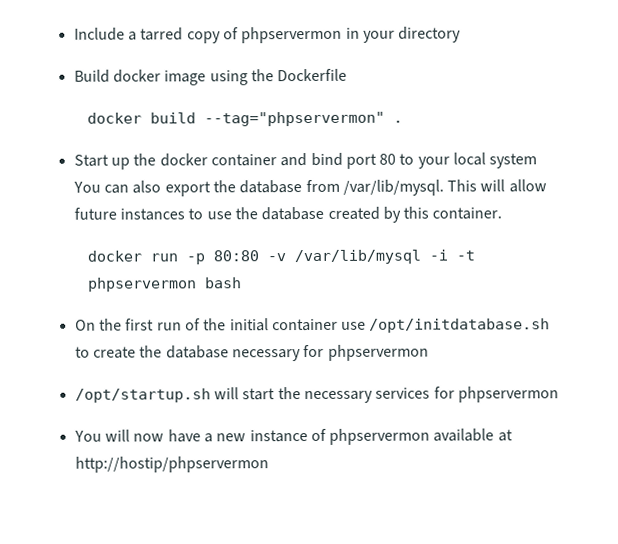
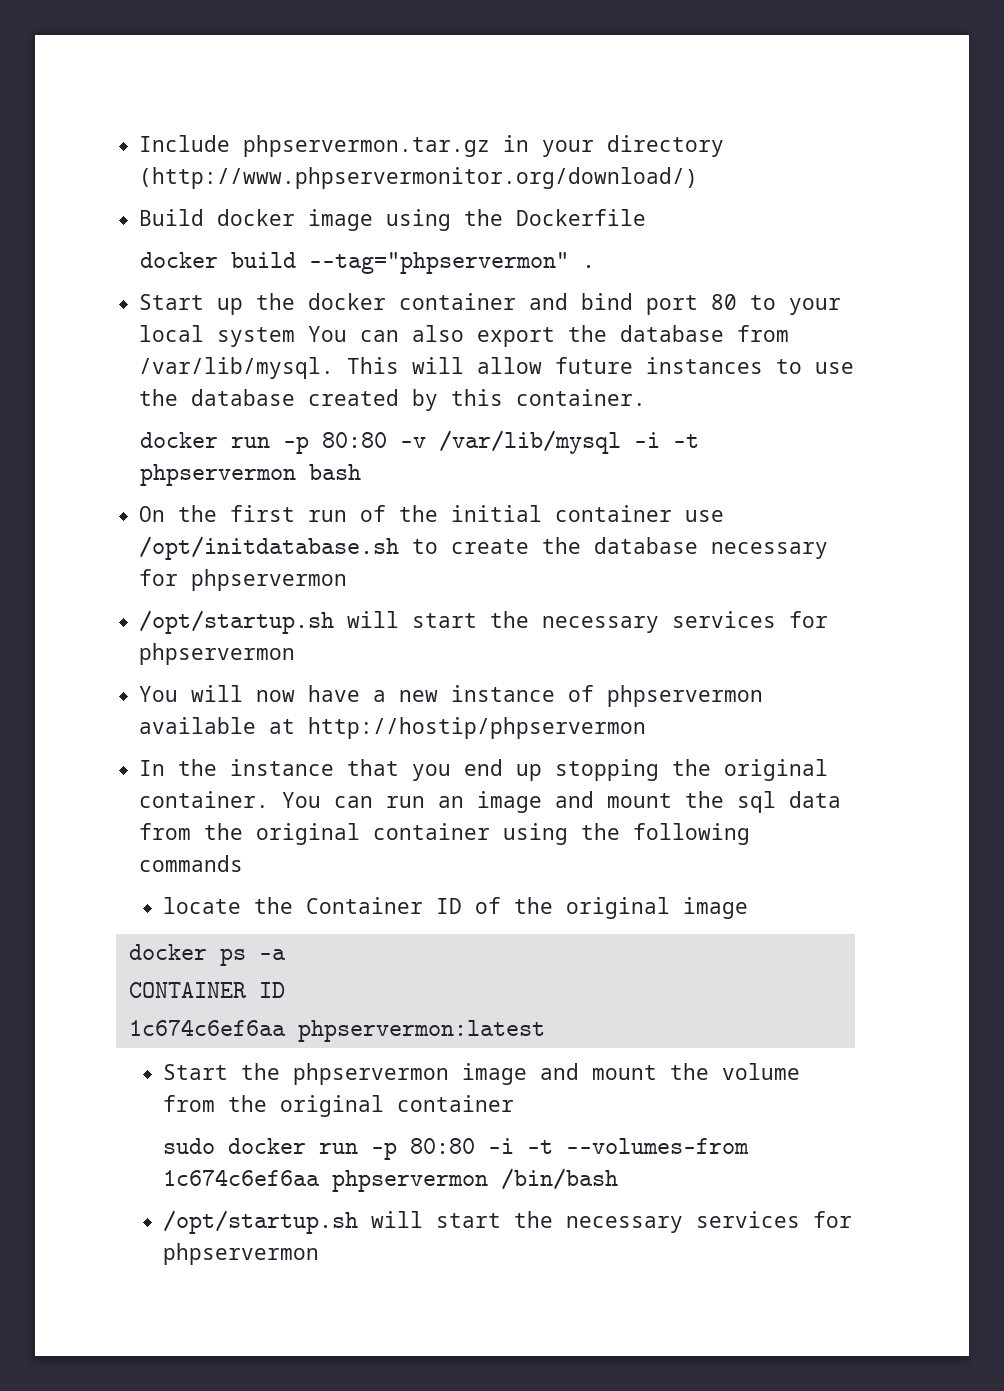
[127,26,343,44] a tarred copy of phpservermon -> [243,135,491,157] phpservermon.tar.gz
(462, 34) none -> [139,167,699,189] (http://www.phpservermonitor.org/download/)
(269, 464) none -> [139,759,829,781] [139,791,842,813] [139,823,751,845] [139,855,244,872] [162,897,748,919] [128,944,286,966] [128,982,285,998] [128,1019,545,1042] [162,1063,800,1085] [162,1095,514,1117] [163,1138,750,1160] [163,1168,619,1192] [162,1210,852,1234] [162,1243,319,1265] // In the instance that you end up stopping the original container. You can run an image and mount the sql data from the original container using the following commands // locate the Container ID of the original image // docker ps -a // CONTAINER ID // 1c674c6ef6aa phpservermon:latest // Start the phpservermon image and mount the volume from the original container // sudo docker run -p 80:80 -i -t --volumes-from 1c674c6ef6aa phpservermon /bin/bash // /opt/startup.sh will start the necessary services for phpservermon

